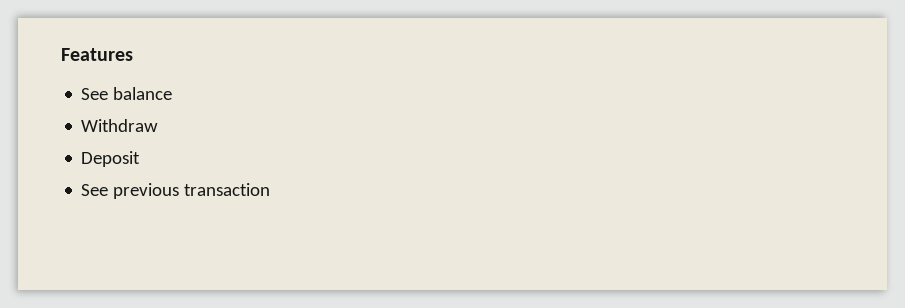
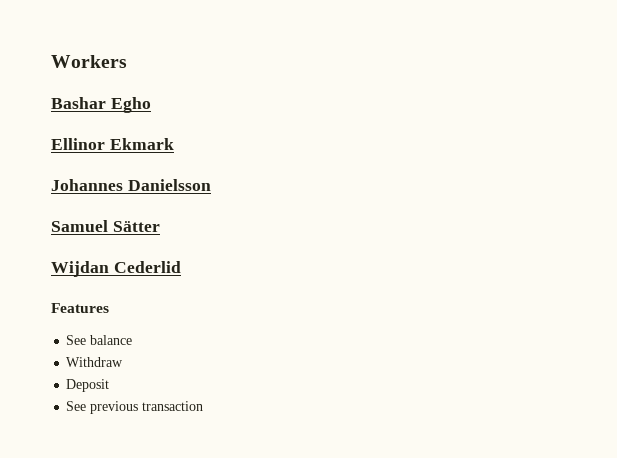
(61, 54) none -> [51,55,127,68] [51,97,151,113] [51,138,174,150] [51,179,211,191] [51,220,160,232] [51,261,181,277] Workers // Bashar Egho // Ellinor Ekmark // Johannes Danielsson // Samuel Sätter // Wijdan Cederlid //

